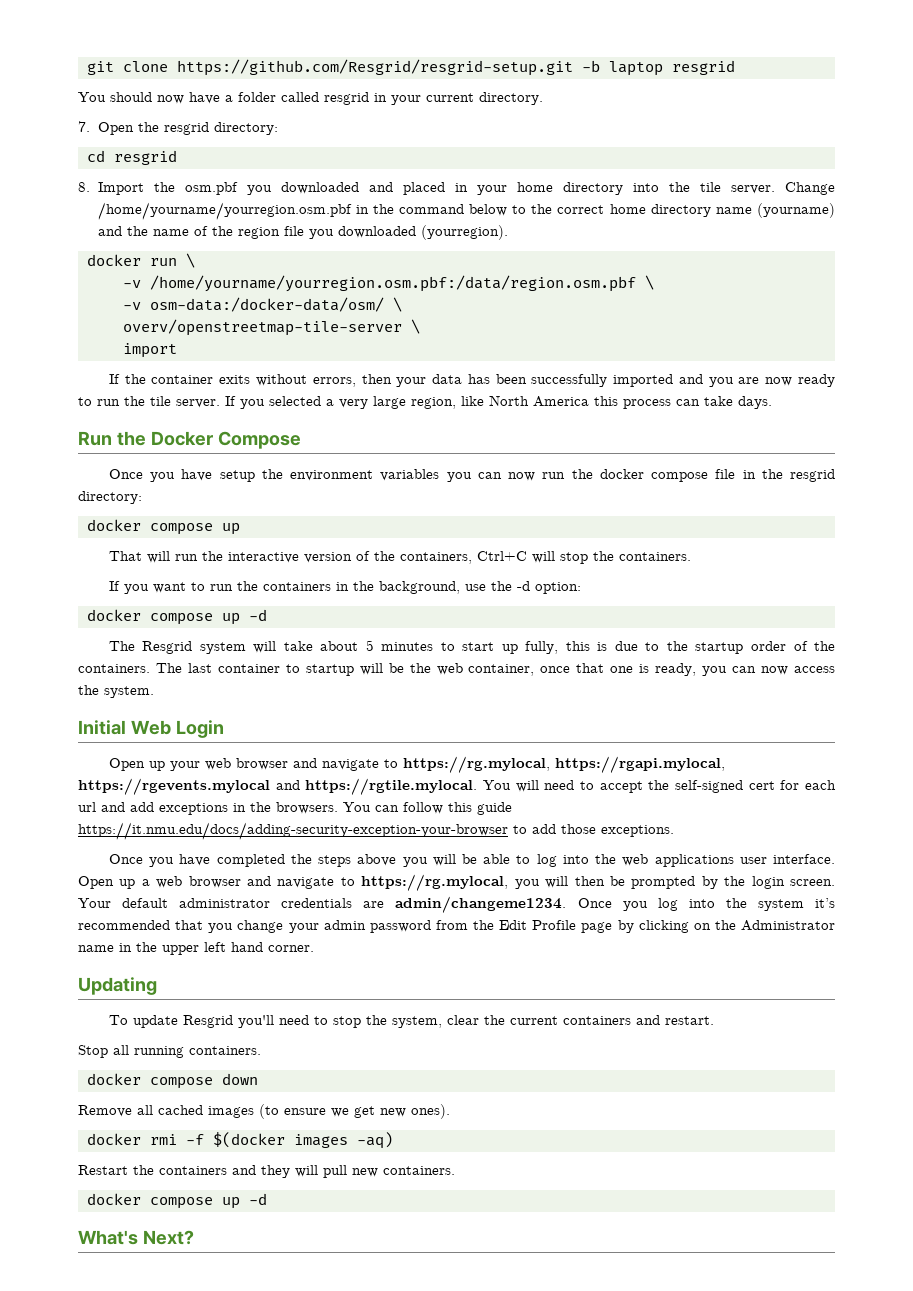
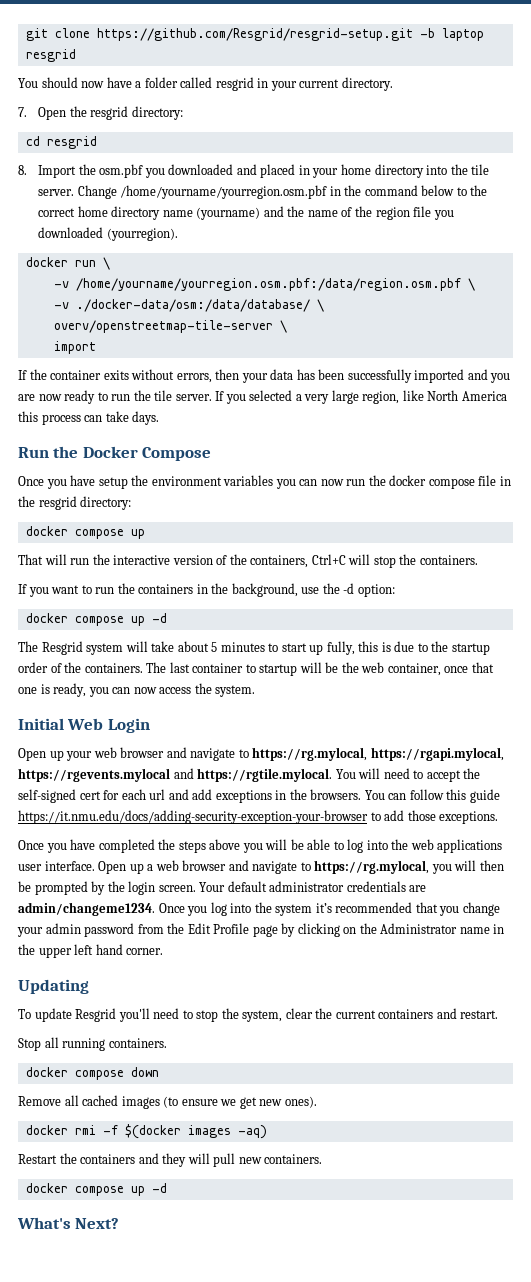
[150,297,384,312] osm-data:/docker-data/osm/ -> [75,299,310,312] ./docker-data/osm:/data/database/

